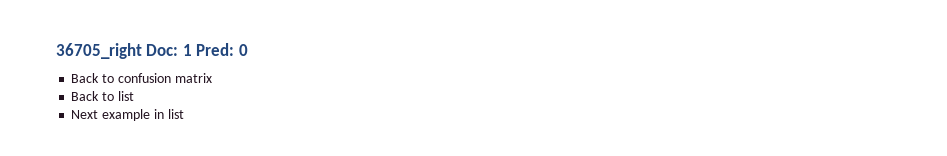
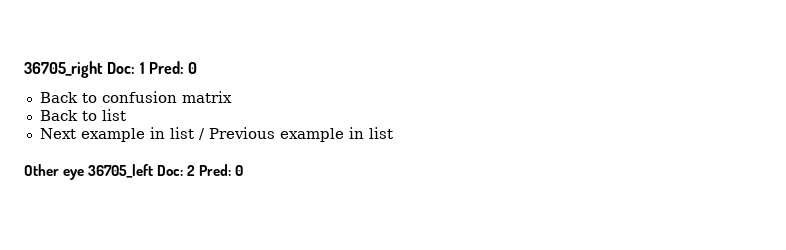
(184, 114) none -> [198,127,393,142] [24,164,244,180] / Previous example in list // Other eye 36705_left Doc: 2 Pred: 0

